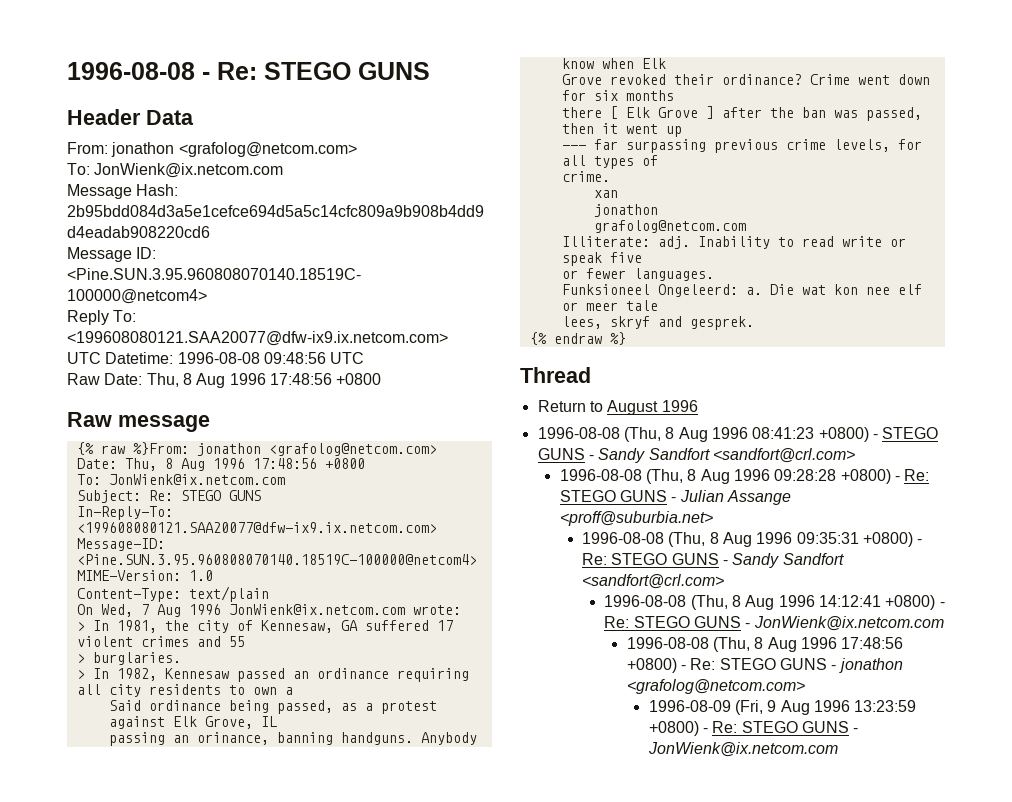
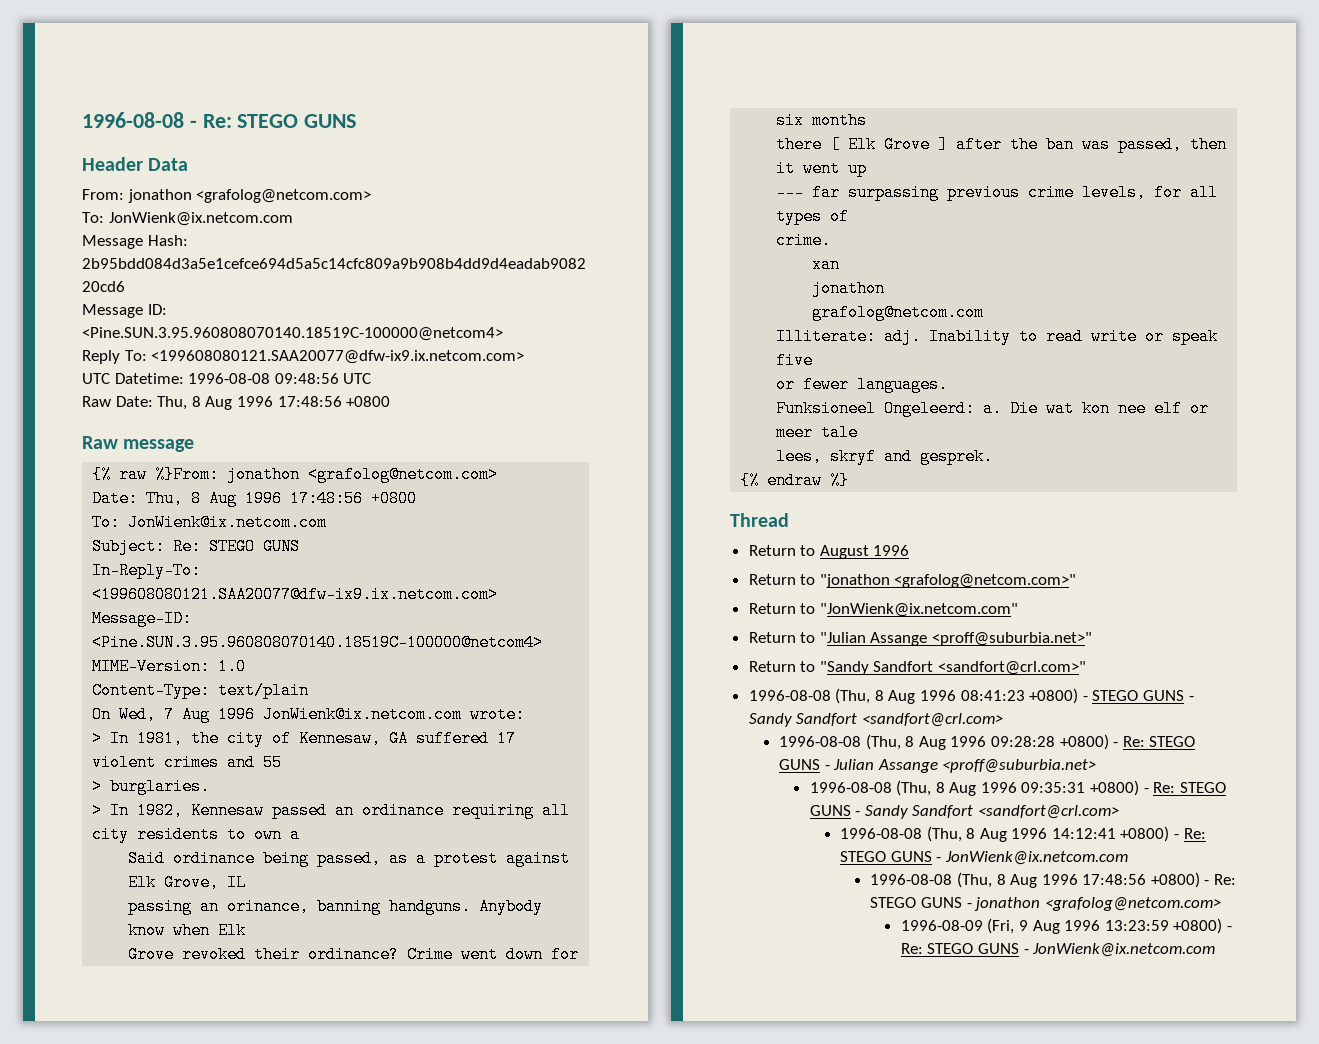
(698, 406) none -> [748,574,1077,588] [748,603,1018,617] [748,632,1093,646] [748,661,1087,675] // Return to "jonathon <grafolog@netcom.com>" // Return to "JonWienk@ix.netcom.com" // Return to "Julian Assange <proff@suburbia.net>" // Return to "Sandy Sandfort <sandfort@crl.com>"

